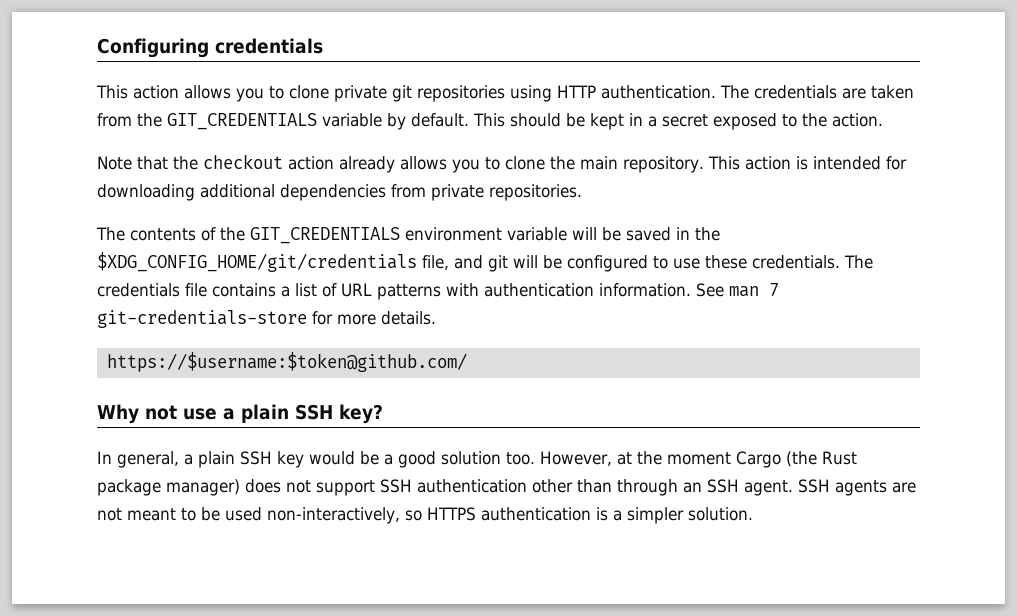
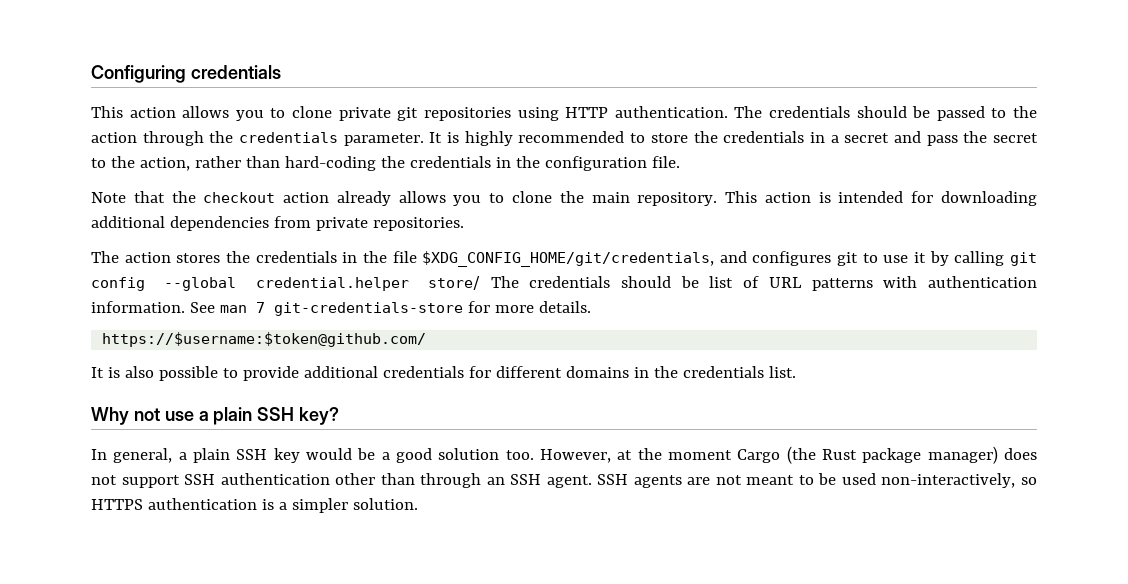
[842,85,914,99] [97,113,883,130] are taken from the GIT_CREDENTIALS variable by default. This should be kept in a secret exposed to the action. -> [856,106,1037,121] [91,131,1039,146] [91,156,680,171] should be passed to the action through the credentials parameter. It is highly recommended to store the credentials in a secret and pass the secret to the action, rather than hard-coding the credentials in the configuration file.
[130,227,720,244] [97,252,873,272] [97,283,290,297] contents of the GIT_CREDENTIALS environment variable will be saved in the $XDG_CONFIG_HOME/git/credentials file, and git will be configured to use these credentials. The credentials file contains a -> [124,251,1037,267] [91,276,699,291] action stores the credentials in the file $XDG_CONFIG_HOME/git/credentials, and configures git to use it by calling git config --global credential.helper store/ The credentials should be
(467, 362) none -> [91,366,796,381] // It is also possible to provide additional credentials for different domains in the credentials list.

